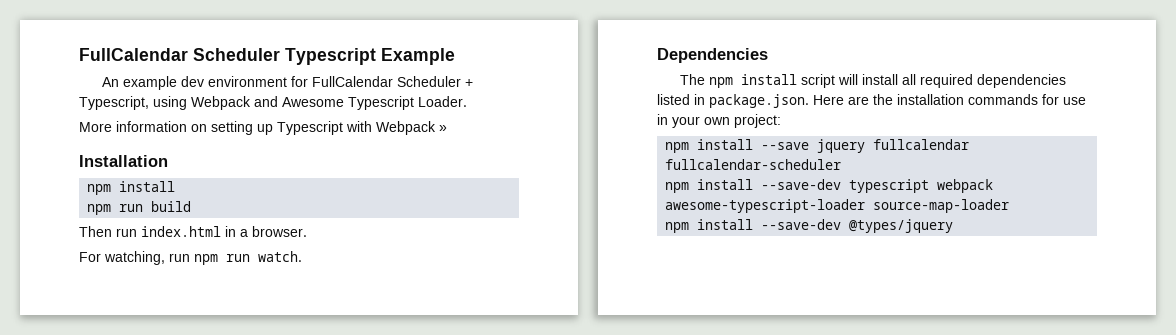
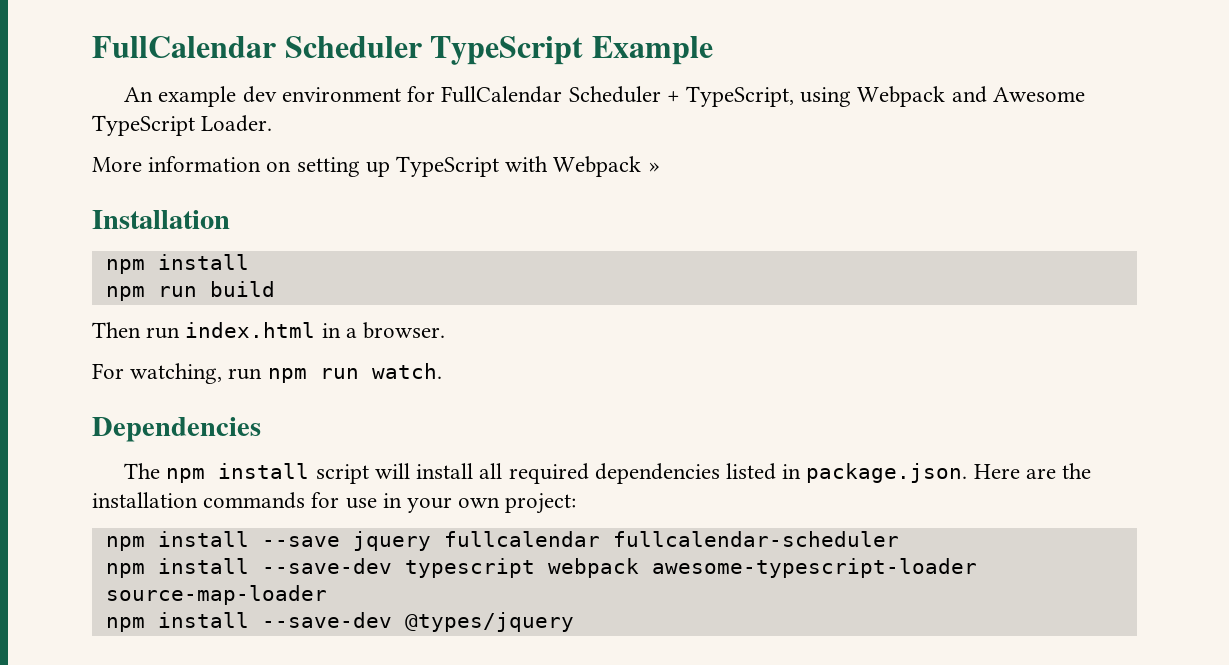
[79,48,376,65] FullCalendar Scheduler Typescript -> [92,36,584,65] FullCalendar Scheduler TypeScript
[79,96,149,110] Typescript, -> [685,86,794,107] TypeScript,
[348,96,414,110] Typescript -> [92,115,195,136] TypeScript
[277,121,343,135] Typescript -> [396,156,500,177] TypeScript

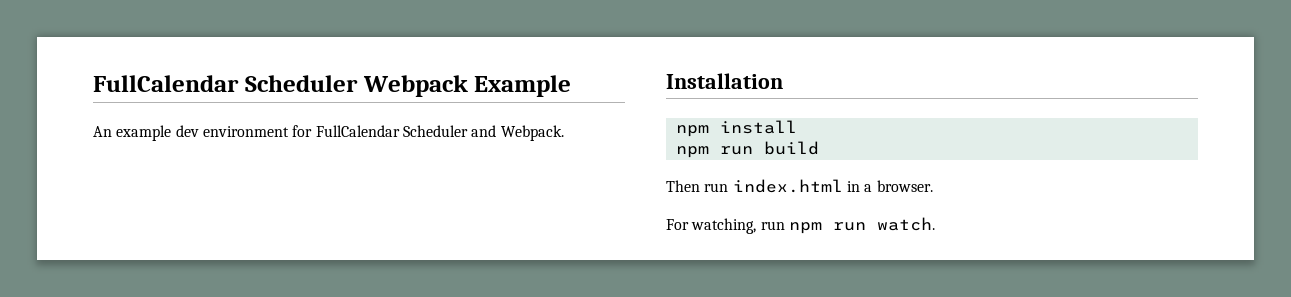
[92,36,584,65] FullCalendar Scheduler TypeScript -> [93,75,468,97] FullCalendar Scheduler Webpack
[666,86,1085,107] [92,115,273,136] [92,156,660,177] + TypeScript, using Webpack and Awesome TypeScript Loader. // More information on setting up TypeScript with Webpack » -> [471,125,564,141] and Webpack.
[92,417,261,442] [124,463,1091,484] [92,492,577,514] [105,531,899,551] [105,558,977,578] [105,585,327,605] [105,612,574,632] // Dependencies // The npm install script will install all required dependencies listed in package.json. Here are the installation commands for use in your own project: // npm install --save jquery fullcalendar fullcalendar-scheduler // npm install --save-dev typescript webpack awesome-typescript-loader source-map-loader // npm install --save-dev @types/jquery -> (935, 224) none

